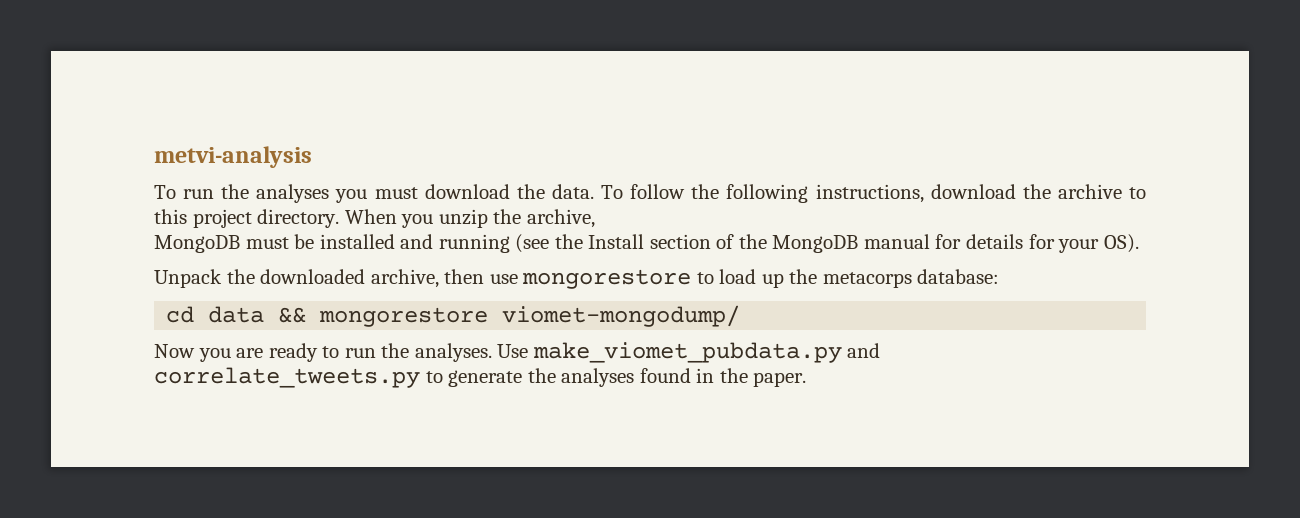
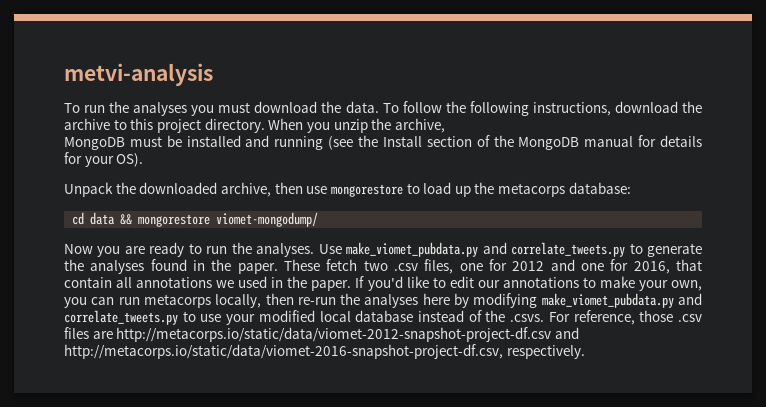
(807, 379) none -> [284,259,702,274] [64,276,702,291] [64,293,703,308] [64,310,702,325] [64,327,579,342] [64,344,585,359] These fetch two .csv files, one for 2012 and one for 2016, that contain all annotations we used in the paper. If you'd like to edit our annotations to make your own, you can run metacorps locally, then re-run the analyses here by modifying make_viomet_pubdata.py and correlate_tweets.py to use your modified local database instead of the .csvs. For reference, those .csv files are http://metacorps.io/static/data/viomet-2012-snapshot-project-df.csv and http://metacorps.io/static/data/viomet-2016-snapshot-project-df.csv, respectively.

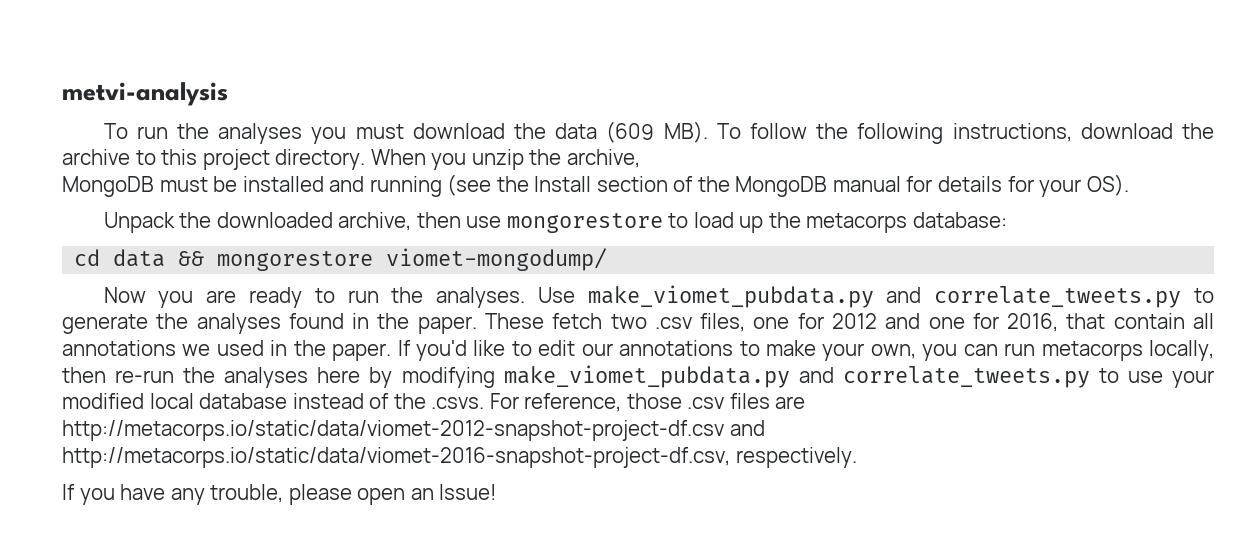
[345,101,379,113] data. -> [555,121,708,143] data (609 MB).
(585, 352) none -> [62,484,497,505] // If you have any trouble, please open an Issue!

